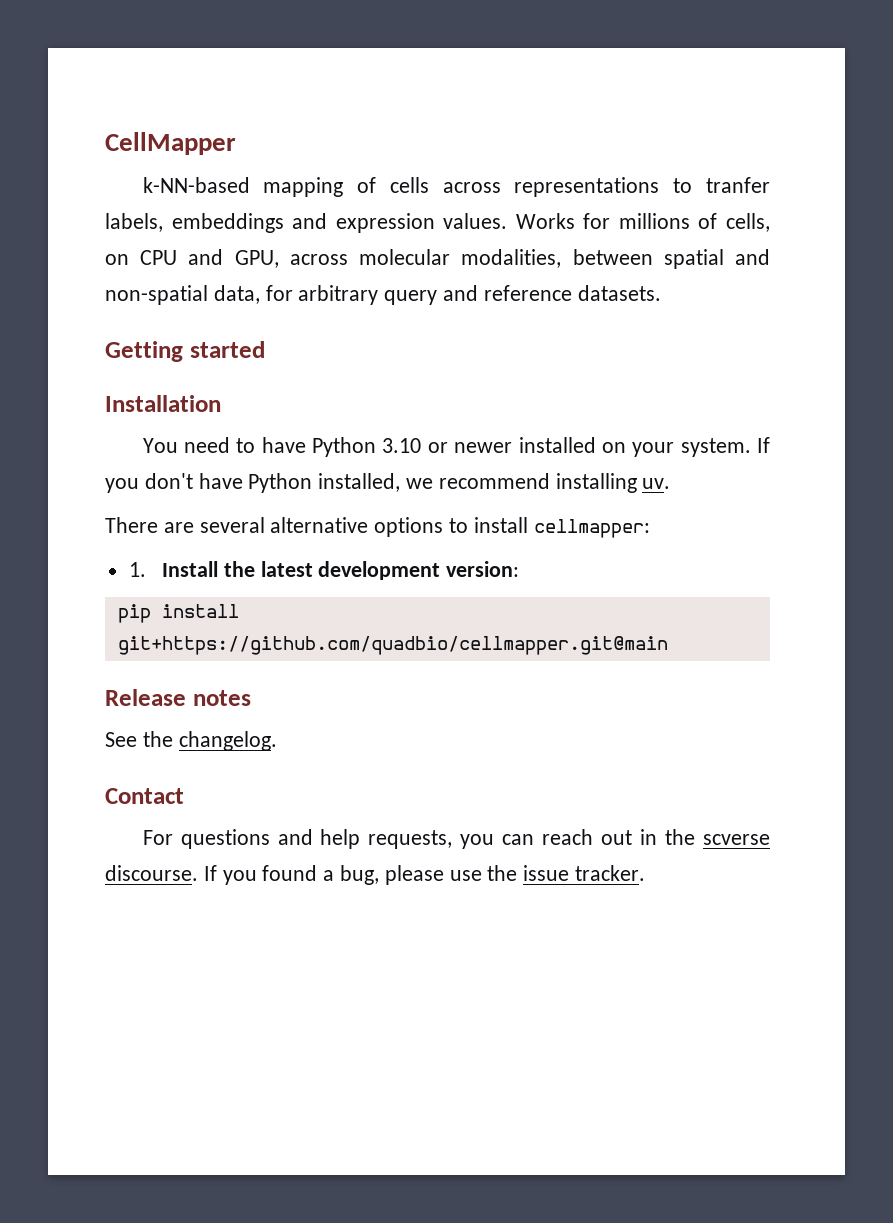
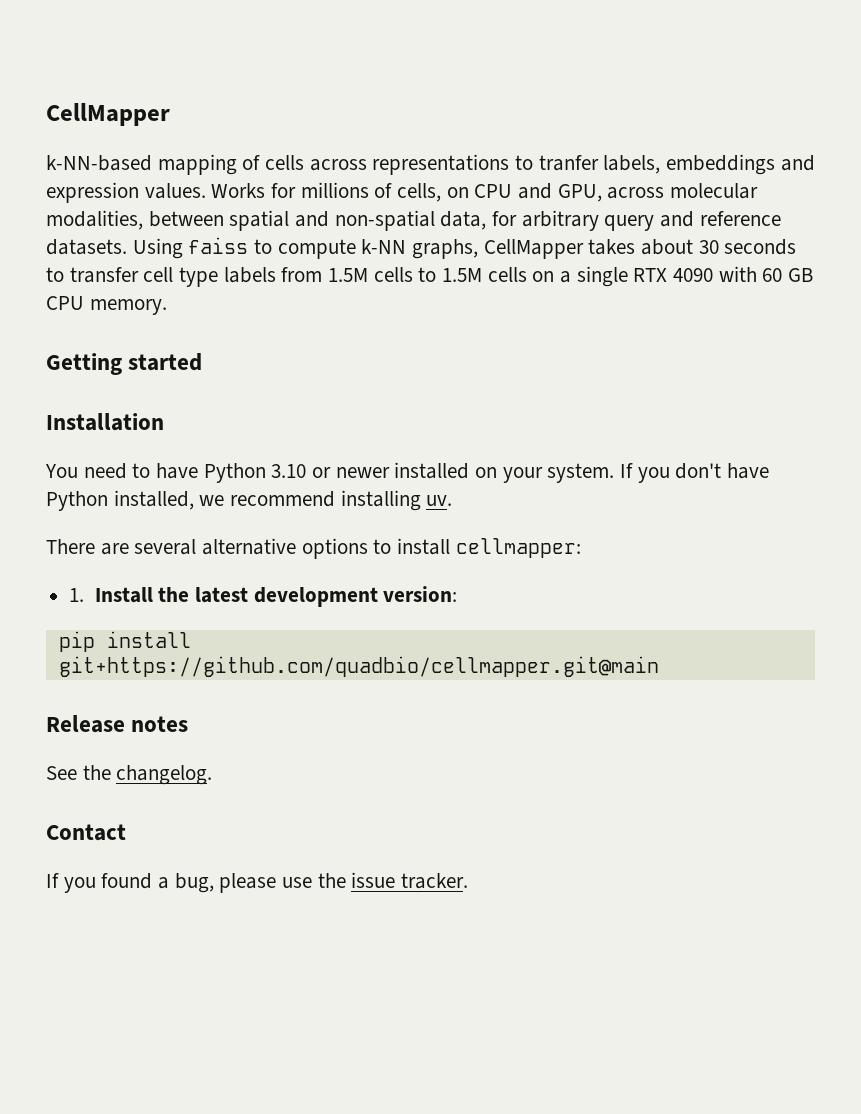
(661, 293) none -> [132,237,797,259] [46,266,814,287] [46,296,167,315] Using faiss to compute k-NN graphs, CellMapper takes about 30 seconds to transfer cell type labels from 1.5M cells to 1.5M cells on a single RTX 4090 with 60 GB CPU memory.
[142,829,770,849] [105,865,198,881] For questions and help requests, you can reach out in the scverse discourse. -> (126, 832) none

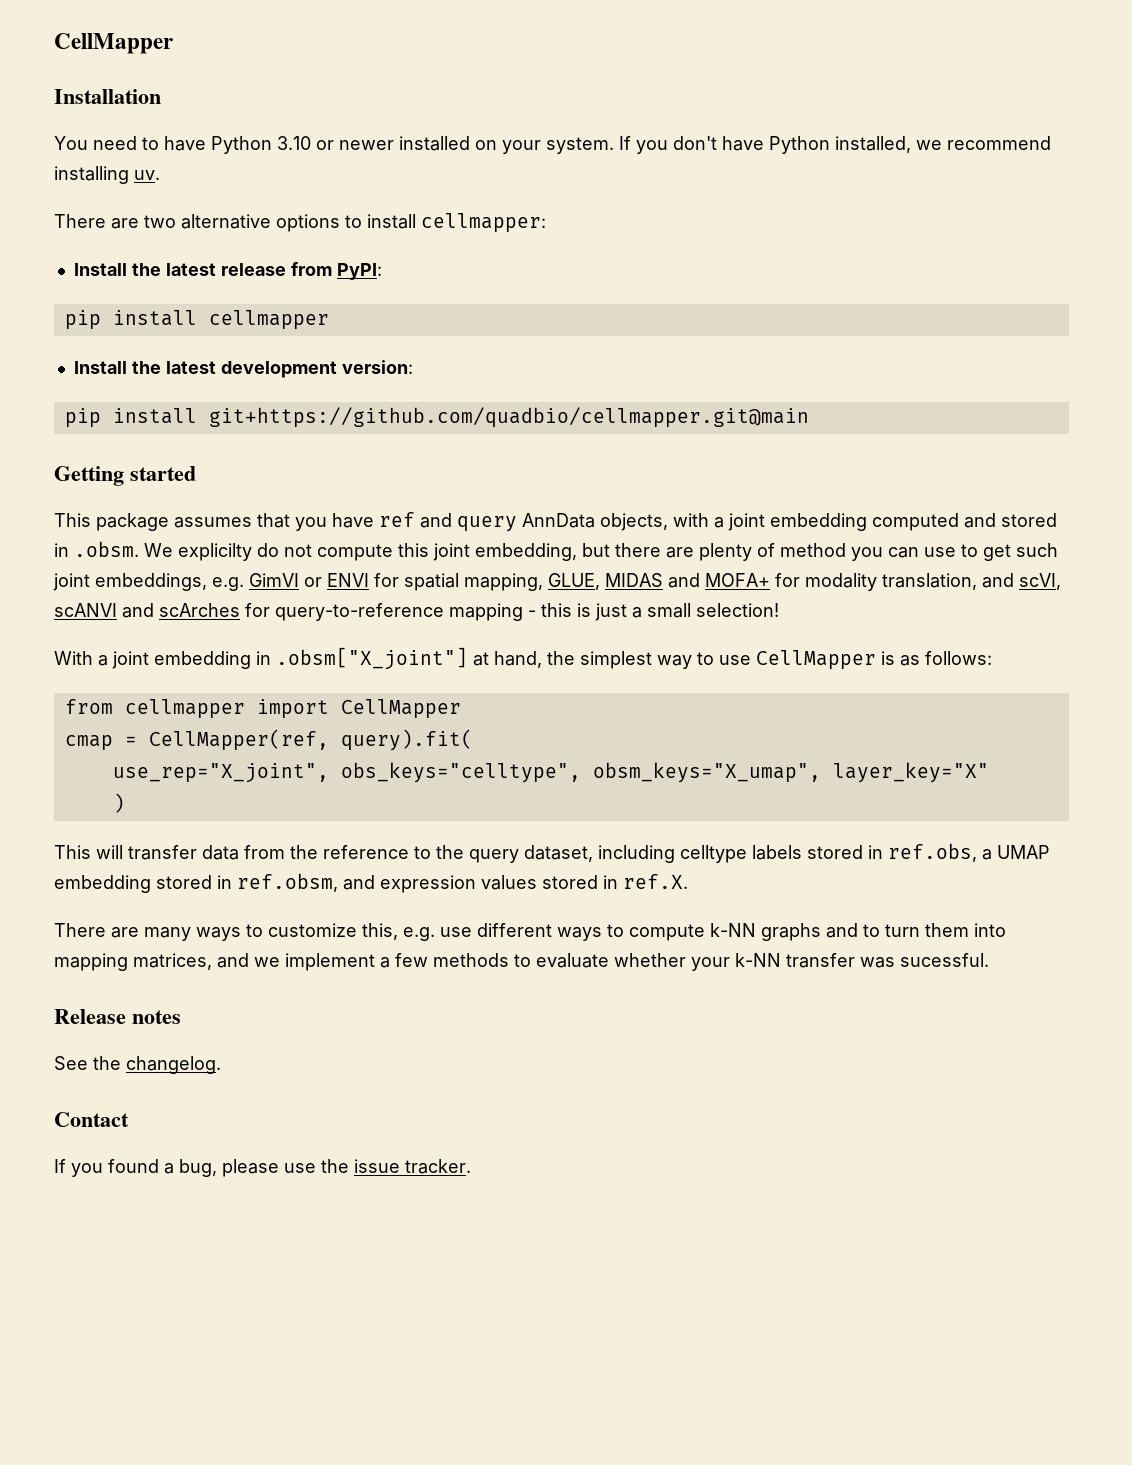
[46,103,170,126] [46,154,815,175] [46,182,759,203] [46,210,781,231] [46,237,797,259] [46,266,814,287] [46,296,167,315] [46,353,203,375] CellMapper // k-NN-based mapping of cells across representations to tranfer labels, embeddings and expression values. Works for millions of cells, on CPU and GPU, across molecular modalities, between spatial and non-spatial data, for arbitrary query and reference datasets. Using faiss to compute k-NN graphs, CellMapper takes about 30 seconds to transfer cell type labels from 1.5M cells to 1.5M cells on a single RTX 4090 with 60 GB CPU memory. // Getting started -> [54,33,173,54] CellMapper
[134,539,197,555] several -> [144,215,176,228] two
[69,588,85,602] 1. -> [73,262,382,280] [64,310,329,330] Install the latest release from PyPI: // pip install cellmapper //
(659, 666) none -> [54,466,196,486] [54,512,1057,532] [54,541,1058,561] [53,573,1061,591] [54,603,779,621] [54,647,992,670] [64,699,461,719] [64,729,473,751] [112,762,989,783] [112,793,125,813] [54,843,1050,863] [54,873,688,893] [54,923,1006,941] [54,953,989,971] // Getting started // This package assumes that you have ref and query AnnData objects, with a joint embedding computed and stored in .obsm. We explicilty do not compute this joint embedding, but there are plenty of method you can use to get such joint embeddings, e.g. GimVI or ENVI for spatial mapping, GLUE, MIDAS and MOFA+ for modality translation, and scVI, scANVI and scArches for query-to-reference mapping - this is just a small selection! // With a joint embedding in .obsm["X_joint"] at hand, the simplest way to use CellMapper is as follows: // from cellmapper import CellMapper // cmap = CellMapper(ref, query).fit( // use_rep="X_joint", obs_keys="celltype", obsm_keys="X_umap", layer_key="X" // ) // This will transfer data from the reference to the query dataset, including celltype labels stored in ref.obs, a UMAP embedding stored in ref.obsm, and expression values stored in ref.X. // There are many ways to customize this, e.g. use different ways to compute k-NN graphs and to turn them into mapping matrices, and we implement a few methods to evaluate whether your k-NN transfer was sucessful.

